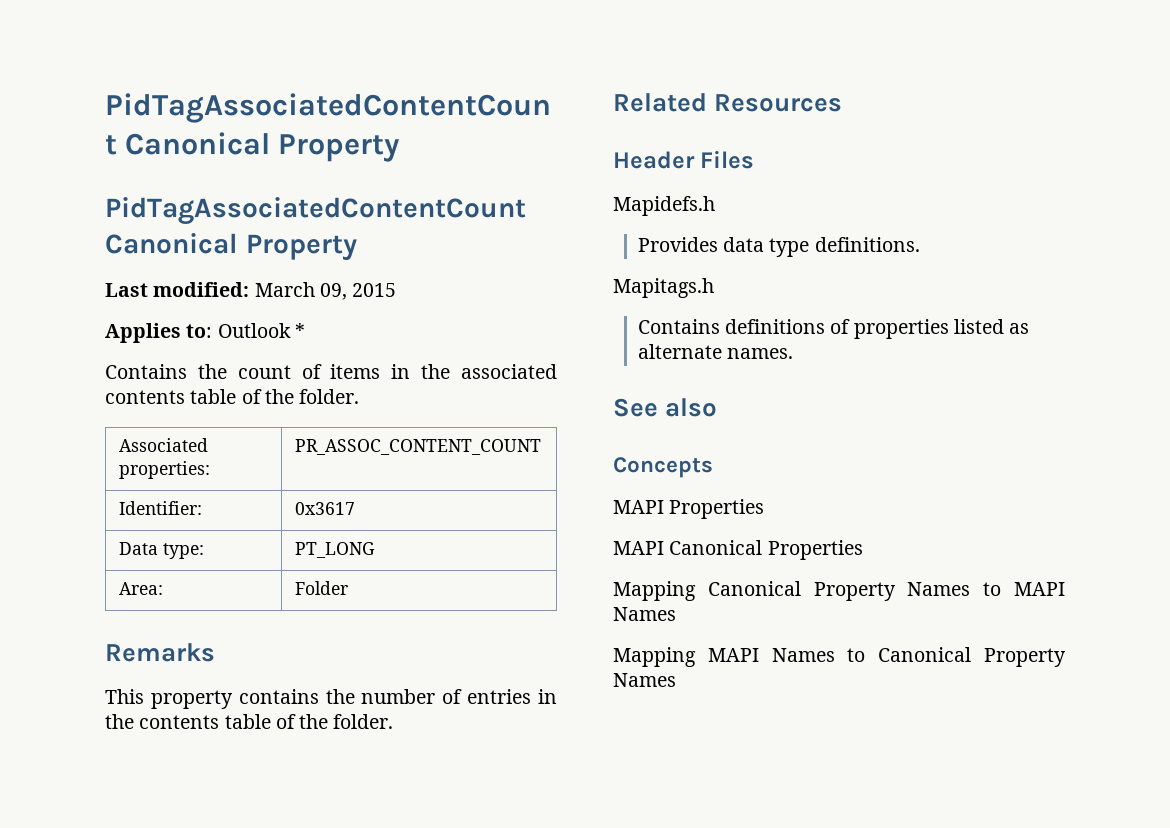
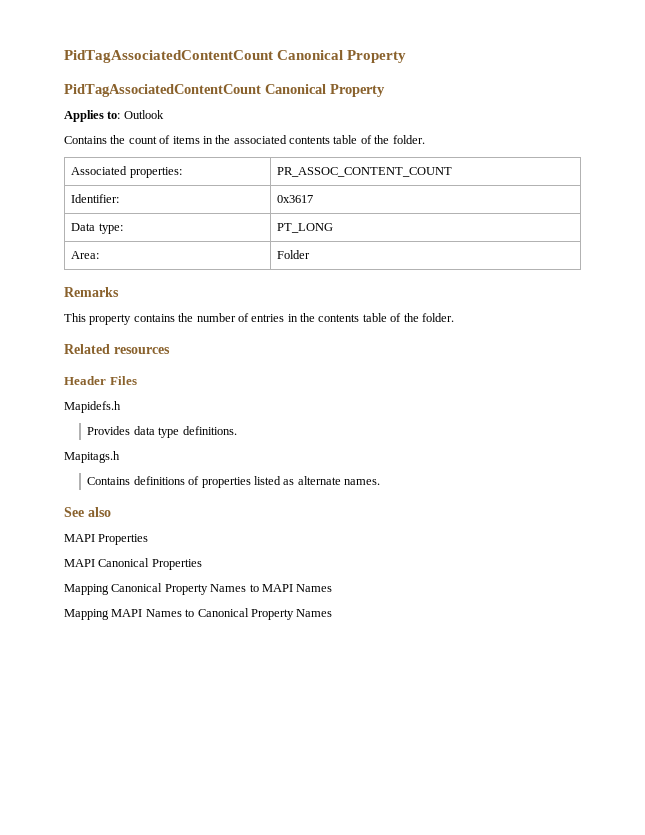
[105,282,397,300] // Last modified: March 09, 2015 -> (385, 90) none
[294,323,305,338] * -> (164, 114) none
[714,94,843,112] Resources -> [114,347,170,354] resources
[613,457,713,478] // Concepts -> (111, 512) none

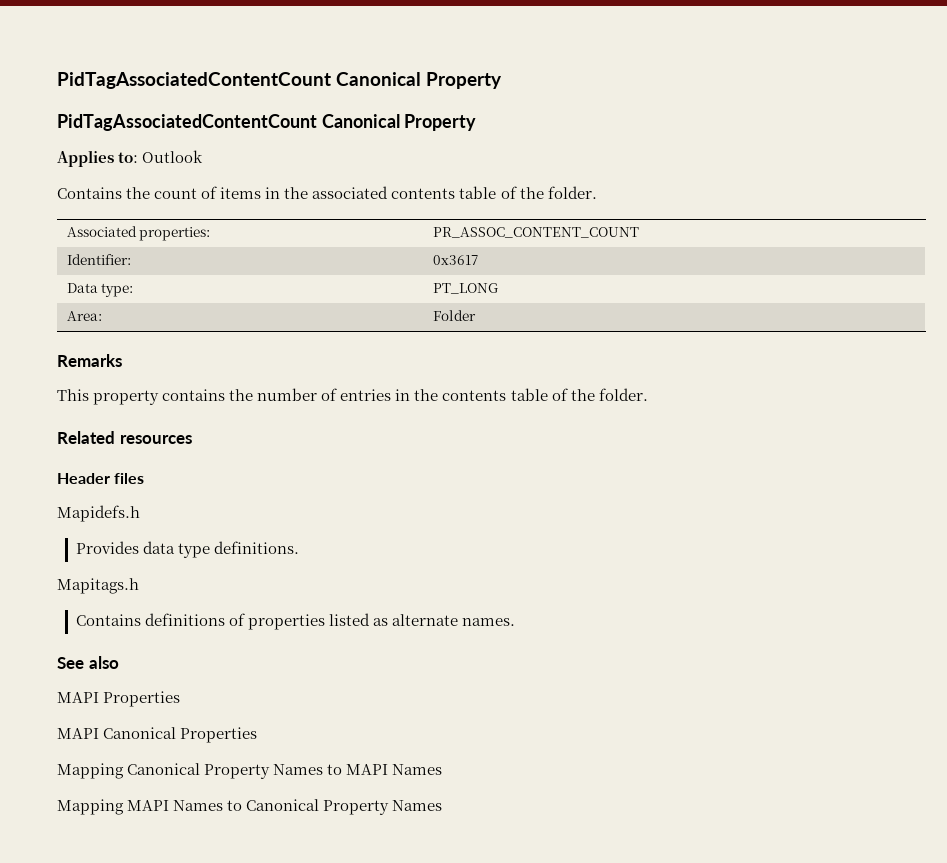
[109,376,137,385] Files -> [114,473,145,484] files

